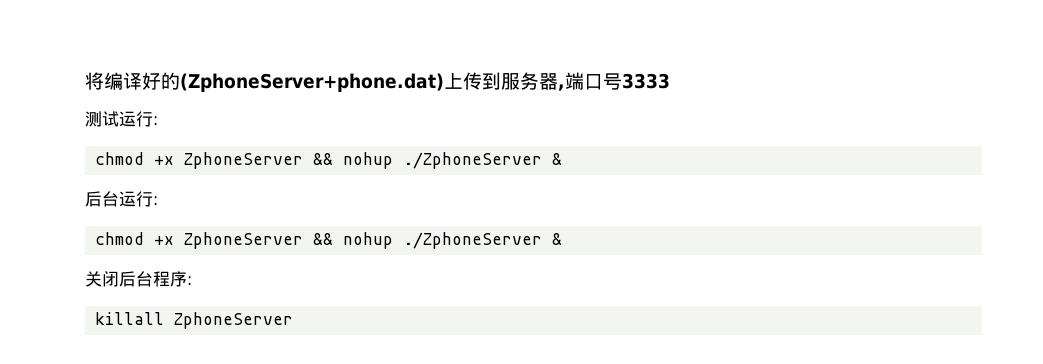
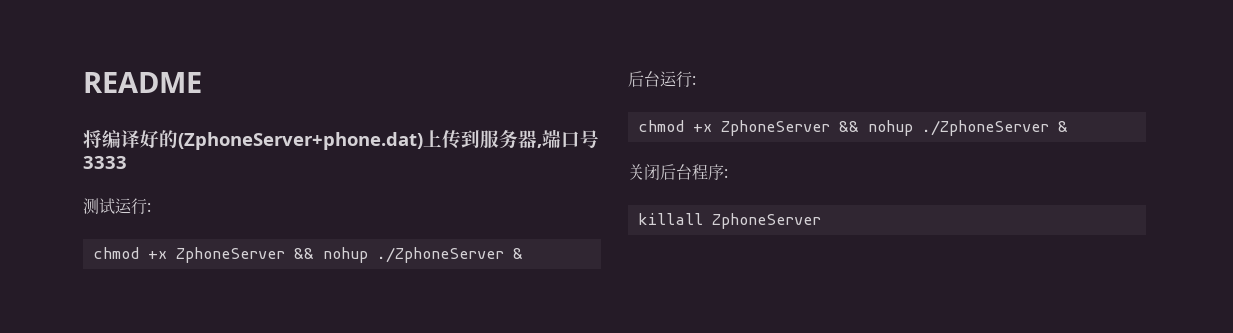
(85, 81) none -> [83,72,202,93] README //

